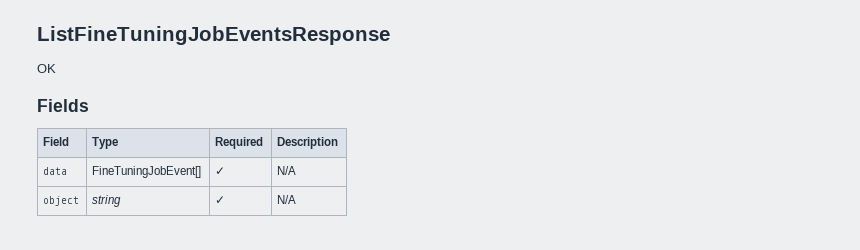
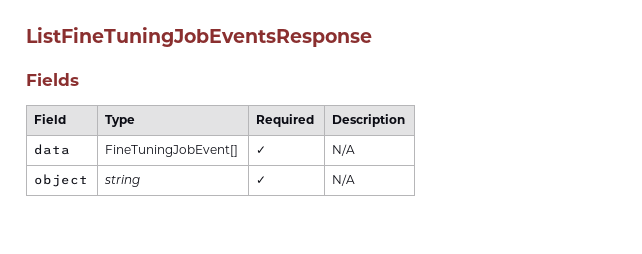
[37,64,56,73] // OK -> (372, 37) none

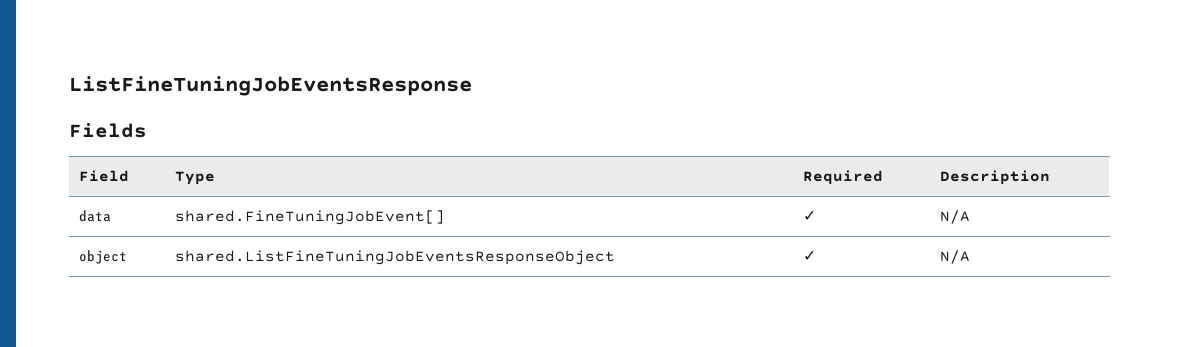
[105,145,239,157] FineTuningJobEvent[] -> [175,210,446,225] shared.FineTuningJobEvent[]
[104,175,141,187] string -> [175,250,616,265] shared.ListFineTuningJobEventsResponseObject

